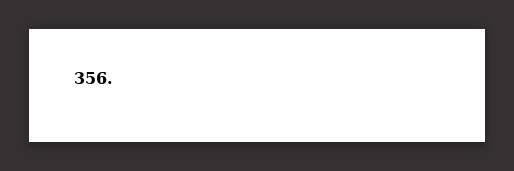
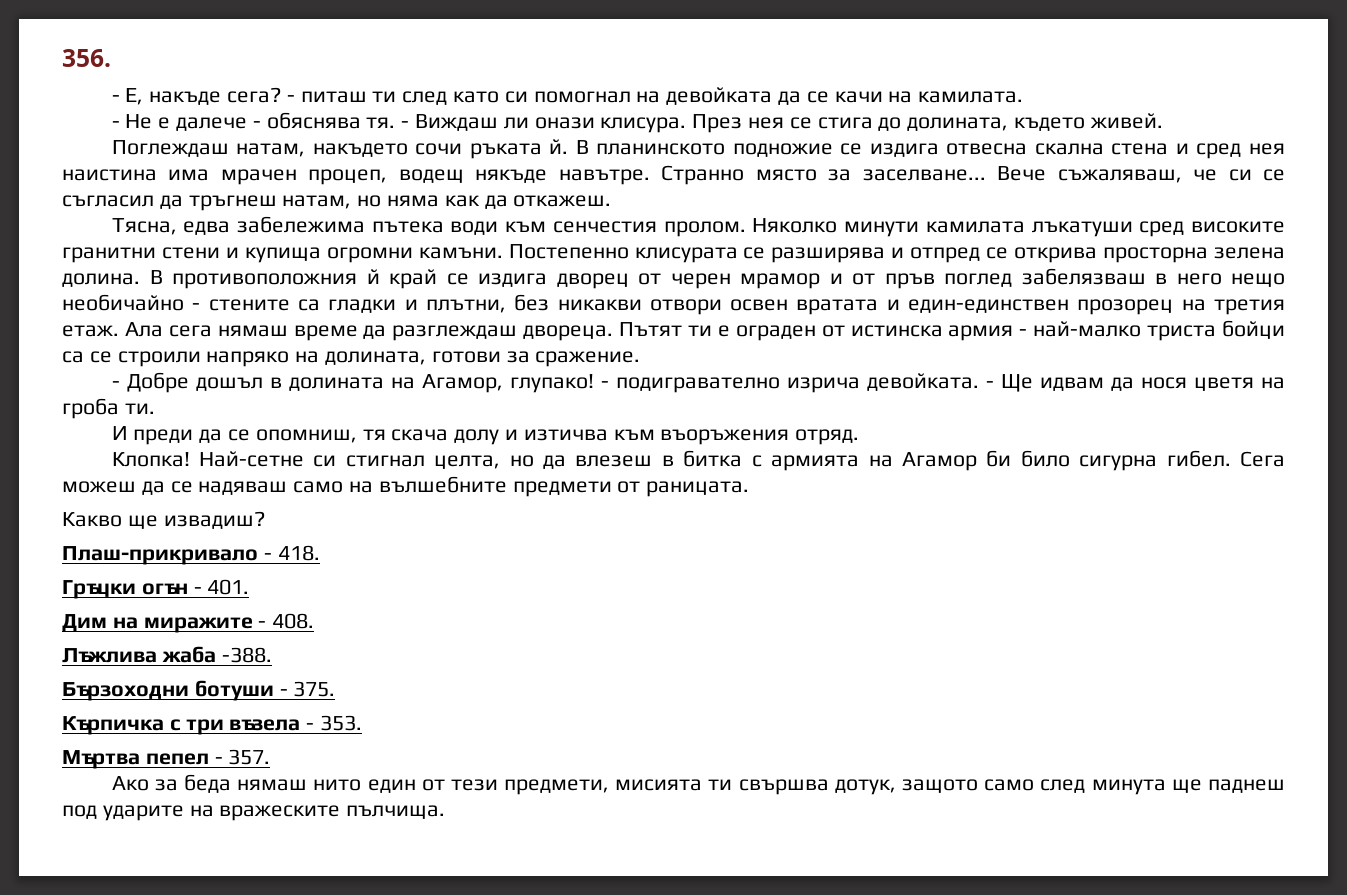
(113, 78) none -> [111,87,1024,105] [111,112,1163,133] [111,139,1286,159] [62,165,1286,185] [62,195,612,211] [111,216,1285,237] [62,244,1285,263] [62,268,1285,289] [62,294,1285,315] [62,320,1286,341] [62,351,641,367] [111,372,1285,393] [62,398,155,419] [111,426,860,445] [111,450,1285,471] [62,476,750,497] [62,511,265,529] [62,545,320,565] [62,579,250,599] [62,613,315,633] [62,646,272,663] [62,680,336,701] [62,715,363,735] [62,749,271,769] [111,774,1285,795] [62,805,446,821] // - Е, накъде сега? - питаш ти след като си помогнал на девойката да се качи на камилата. // - Не е далече - обяснява тя. - Виждаш ли онази клисура. През нея се стига до долината, където живей. // Поглеждаш натам, накъдето сочи ръката й. В планинското подножие се издига отвесна скална стена и сред нея наистина има мрачен процеп, водещ някъде навътре. Странно място за заселване... Вече съжаляваш, че си се съгласил да тръгнеш натам, но няма как да откажеш. // Тясна, едва забележима пътека води към сенчестия пролом. Няколко минути камилата лъкатуши сред високите гранитни стени и купища огромни камъни. Постепенно клисурата се разширява и отпред се открива просторна зелена долина. В противоположния й край се издига дворец от черен мрамор и от пръв поглед забелязваш в него нещо необичайно - стените са гладки и плътни, без никакви отвори освен вратата и един-единствен прозорец на третия етаж. Ала сега нямаш време да разглеждаш двореца. Пътят ти е ограден от истинска армия - най-малко триста бойци са се строили напряко на долината, готови за сражение. // - Добре дошъл в долината на Агамор, глупако! - подигравателно изрича девойката. - Ще идвам да нося цветя на гроба ти. // И преди да се опомниш, тя скача долу и изтичва към въоръжения отряд. // Клопка! Най-сетне си стигнал целта, но да влезеш в битка с армията на Агамор би било сигурна гибел. Сега можеш да се надяваш само на вълшебните предмети от раницата. // Какво ще извадиш? // Плаш-прикривало - 418. // Гръцки огън - 401. // Дим на миражите - 408. // Лъжлива жаба -388. // Бързоходни ботуши - 375. // Кърпичка с три възела - 353. // Мъртва пепел - 357. // Ако за беда нямаш нито един от тези предмети, мисията ти свършва дотук, защото само след минута ще паднеш под ударите на вражеските пълчища.

